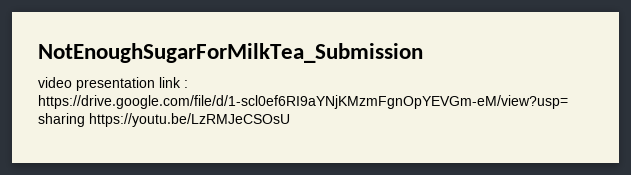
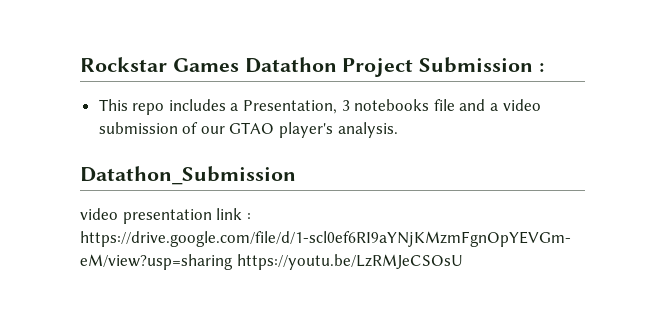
[38,43,423,63] NotEnoughSugarForMilkTea_Submission -> [80,57,545,77] [98,99,541,115] [98,122,398,138] [80,166,296,185] Rockstar Games Datathon Project Submission : // This repo includes a Presentation, 3 notebooks file and a video submission of our GTAO player's analysis. // Datathon_Submission

